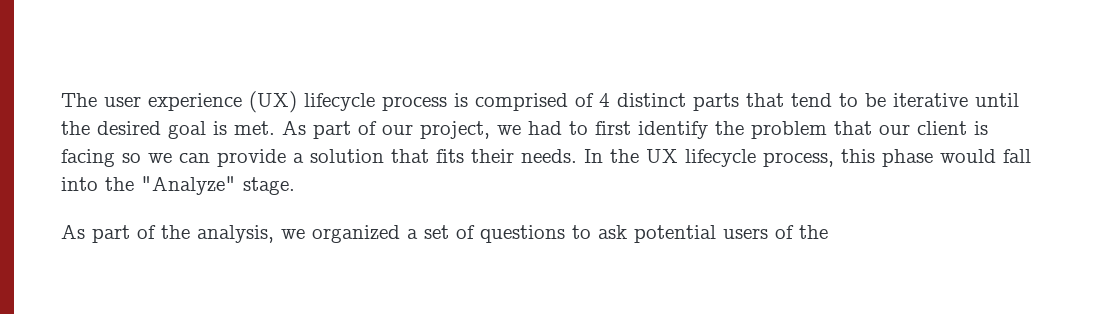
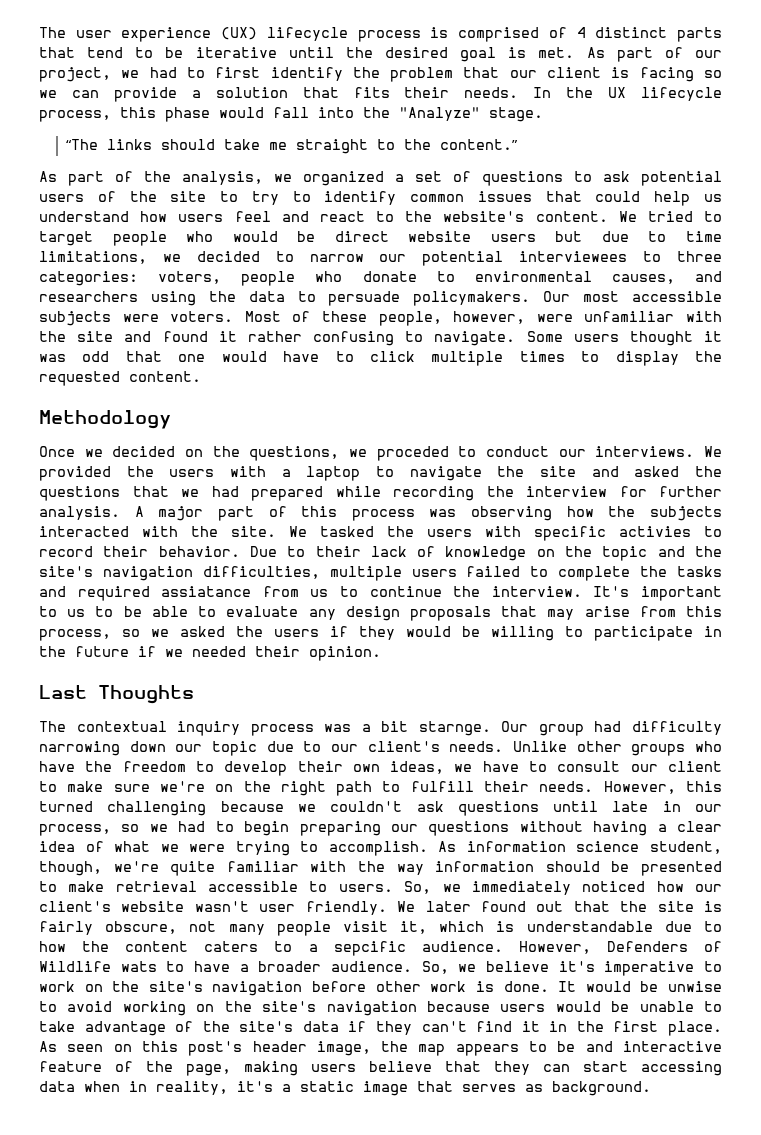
(295, 186) none -> [66,139,519,154] // “The links should take me straight to the content.”
(828, 232) none -> [170,191,722,206] [39,211,722,222] [39,231,722,246] [39,251,723,266] [39,271,722,286] [39,291,723,306] [39,311,723,326] [39,331,722,346] [39,351,722,366] [39,371,201,386] [39,410,171,429] [39,446,722,461] [39,466,722,481] [39,486,722,501] [39,506,722,521] [39,526,722,541] [39,546,722,561] [39,566,723,581] [39,586,723,601] [39,606,722,621] [39,626,722,641] [39,646,381,661] [39,685,194,704] [39,721,722,736] [39,741,722,756] [39,761,722,776] [39,781,722,796] [39,801,722,816] [39,821,722,836] [39,841,722,856] [39,861,723,876] [39,881,723,895] [39,901,722,915] [39,921,722,936] [39,941,723,956] [39,961,722,976] [39,981,723,996] [39,1001,722,1016] [39,1021,722,1036] [39,1041,722,1056] [39,1061,722,1076] [39,1081,651,1096] site to try to identify common issues that could help us understand how users feel and react to the website's content. We tried to target people who would be direct website users but due to time limitations, we decided to narrow our potential interviewees to three categories: voters, people who donate to environmental causes, and researchers using the data to persuade policymakers. Our most accessible subjects were voters. Most of these people, however, were unfamiliar with the site and found it rather confusing to navigate. Some users thought it was odd that one would have to click multiple times to display the requested content. // Methodology // Once we decided on the questions, we proceded to conduct our interviews. We provided the users with a laptop to navigate the site and asked the questions that we had prepared while recording the interview for further analysis. A major part of this process was observing how the subjects interacted with the site. We tasked the users with specific activies to record their behavior. Due to their lack of knowledge on the topic and the site's navigation difficulties, multiple users failed to complete the tasks and required assiatance from us to continue the interview. It's important to us to be able to evaluate any design proposals that may arise from this process, so we asked the users if they would be willing to participate in the future if we needed their opinion. // Last Thoughts // The contextual inquiry process was a bit starnge. Our group had difficulty narrowing down our topic due to our client's needs. Unlike other groups who have the freedom to develop their own ideas, we have to consult our client to make sure we're on the right path to fulfill their needs. However, this turned challenging because we couldn't ask questions until late in our process, so we had to begin preparing our questions without having a clear idea of what we were trying to accomplish. As information science student, though, we're quite familiar with the way information should be presented to make retrieval accessible to users. So, we immediately noticed how our client's website wasn't user friendly. We later found out that the site is fairly obscure, not many people visit it, which is understandable due to how the content caters to a sepcific audience. However, Defenders of Wildlife wats to have a broader audience. So, we believe it's imperative to work on the site's navigation before other work is done. It would be unwise to avoid working on the site's navigation because users would be unable to take advantage of the site's data if they can't find it in the first place. As seen on this post's header image, the map appears to be and interactive feature of the page, making users believe that they can start accessing data when in reality, it's a static image that serves as background.

